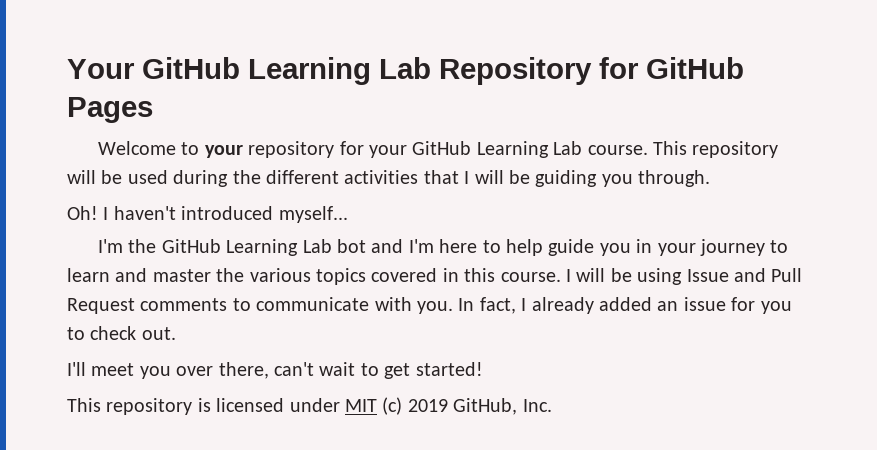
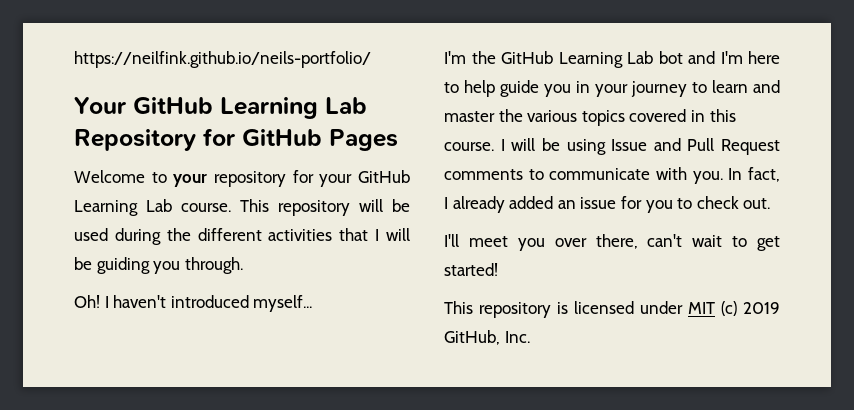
(67, 69) none -> [74,51,371,68] https://neilfink.github.io/neils-portfolio/ //

